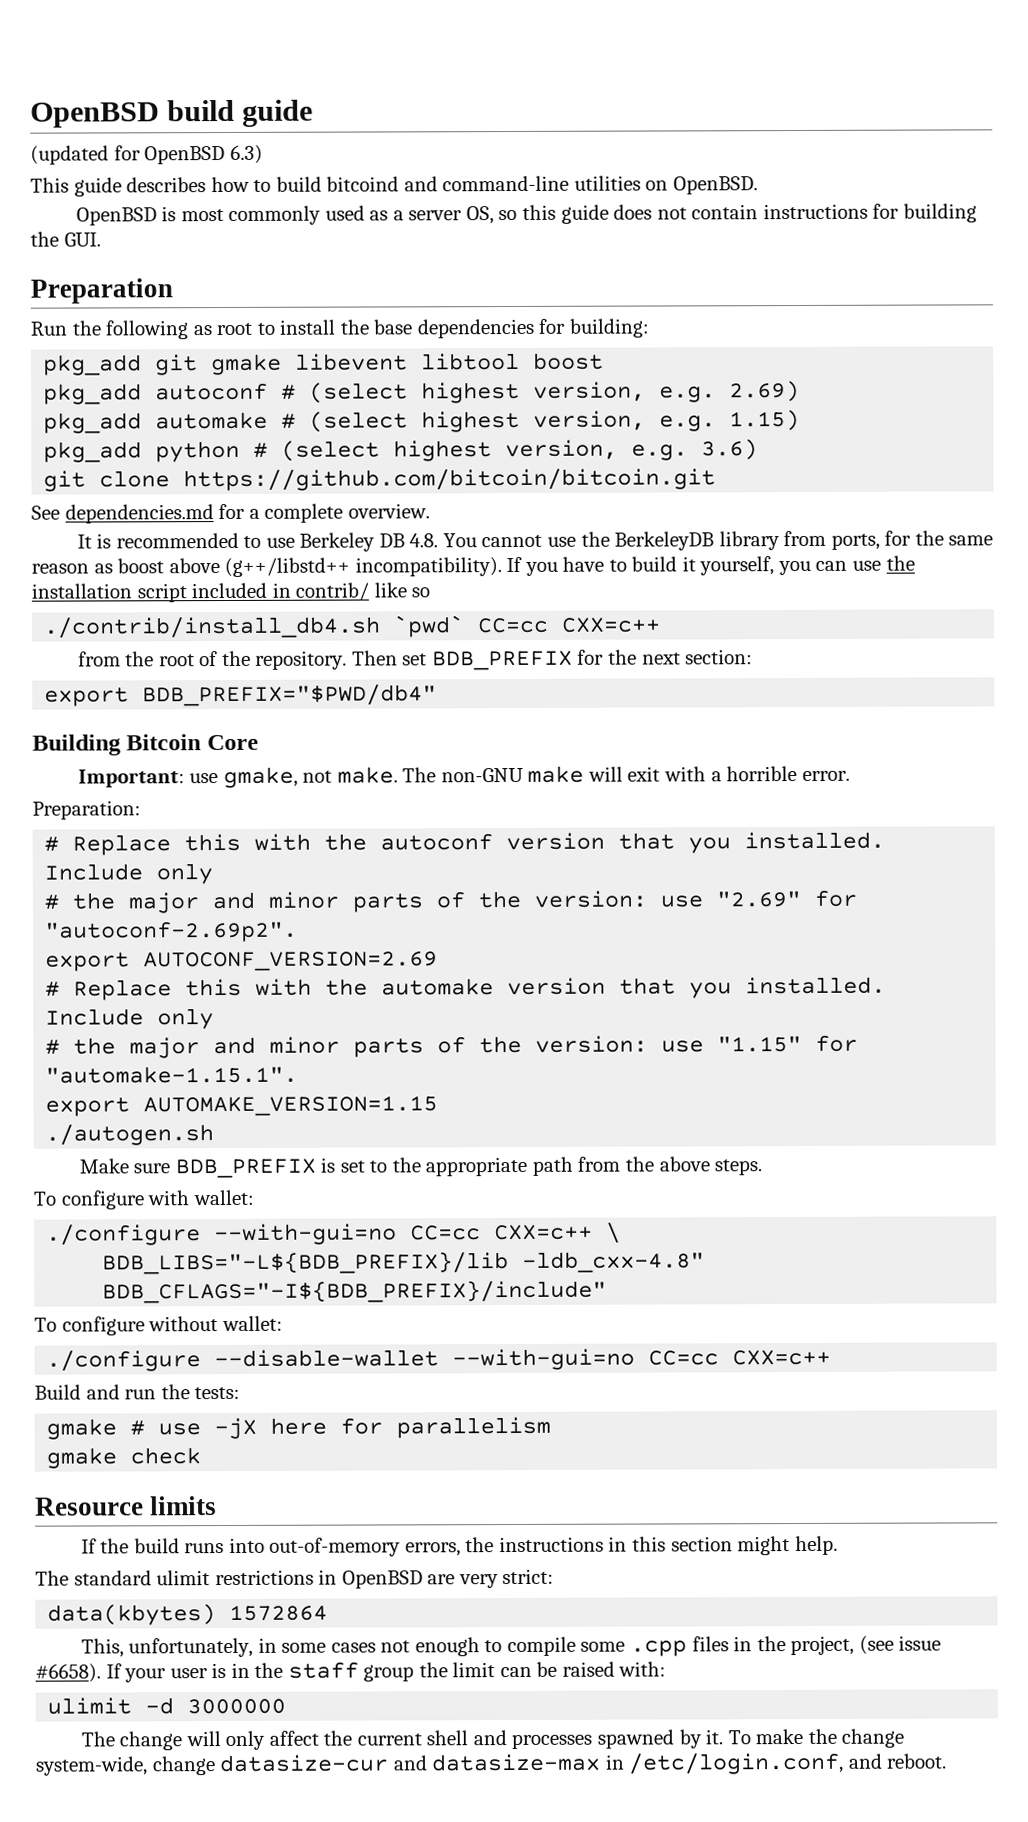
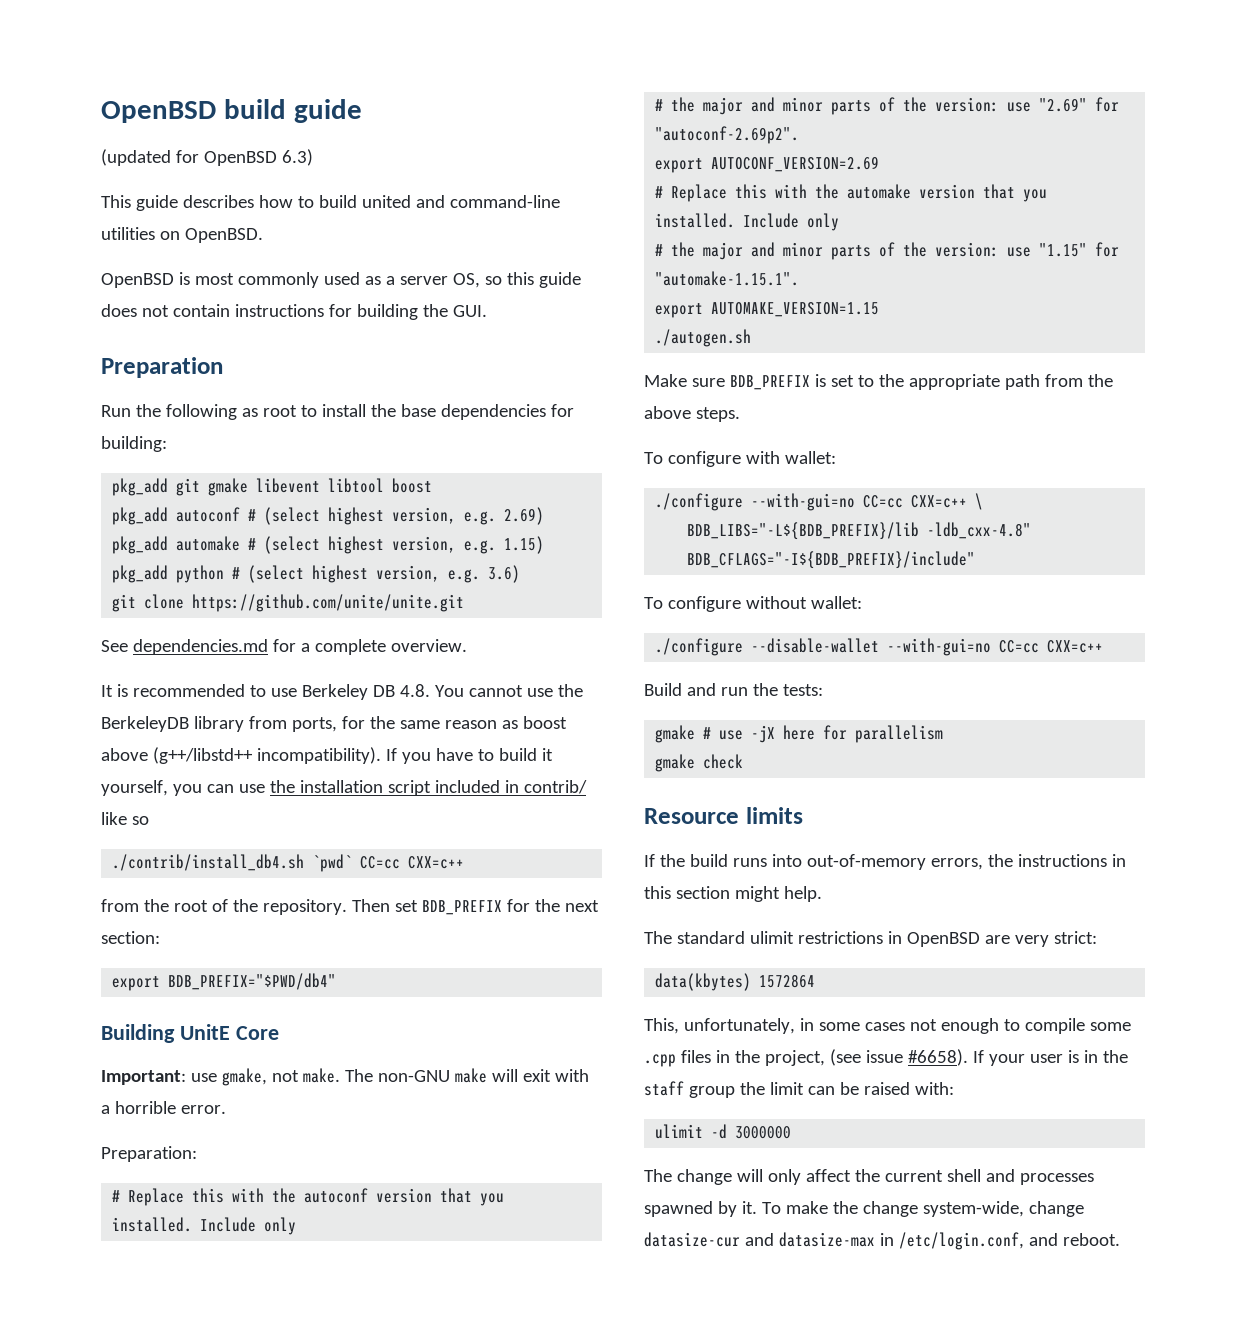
[326,176,400,192] bitcoind -> [361,195,411,208] united
[183,468,717,492] https://github.com/bitcoin/bitcoin.git -> [192,594,465,612] https://github.com/unite/unite.git
[126,734,202,751] Bitcoin -> [179,1024,230,1040] UnitE

